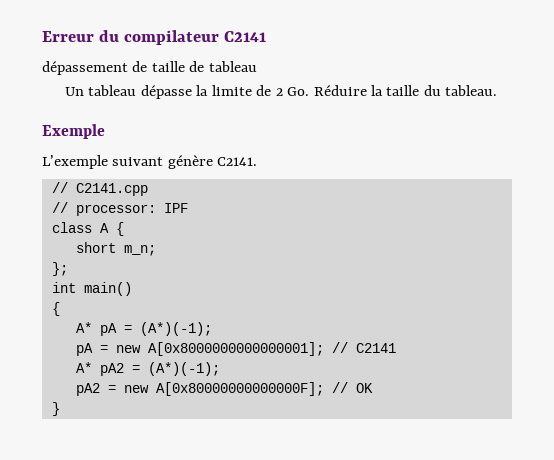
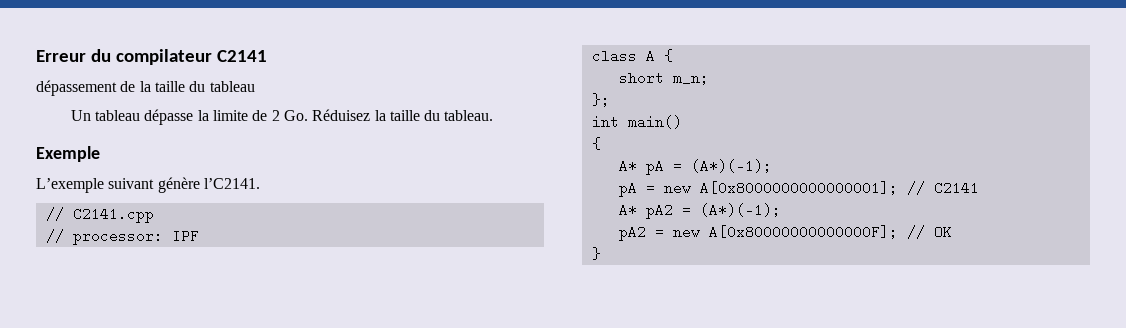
[151,61,205,72] taille de -> [139,81,206,92] la taille du
[313,85,367,96] Réduire -> [312,109,371,121] Réduisez
[217,157,258,166] C2141. -> [203,178,260,189] l’C2141.

